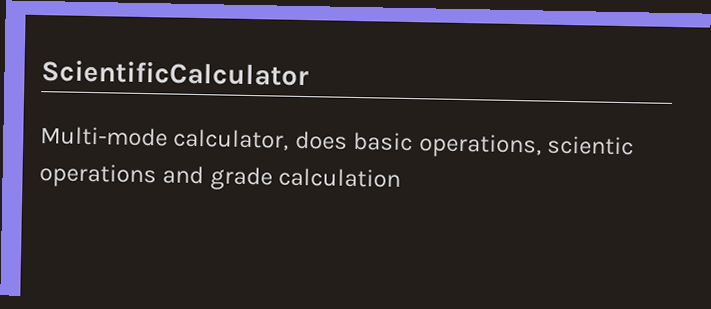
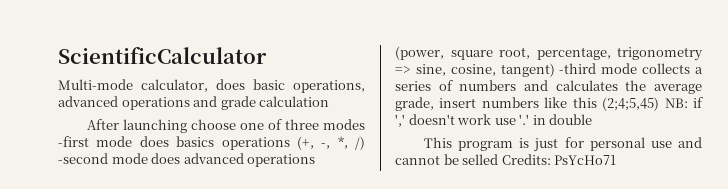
[547,135,635,156] scientic -> [58,96,118,107] advanced
(402, 177) none -> [86,119,365,133] [58,136,365,150] [58,153,316,167] [395,46,703,61] [395,63,703,77] [395,80,702,94] [395,97,703,111] [395,114,593,127] [423,137,702,152] [395,154,617,165] // After launching choose one of three modes -first mode does basics operations (+, -, *, /) -second mode does advanced operations (power, square root, percentage, trigonometry => sine, cosine, tangent) -third mode collects a series of numbers and calculates the average grade, insert numbers like this (2;4;5,45) NB: if ',' doesn't work use '.' in double // This program is just for personal use and cannot be selled Credits: PsYcHo71

